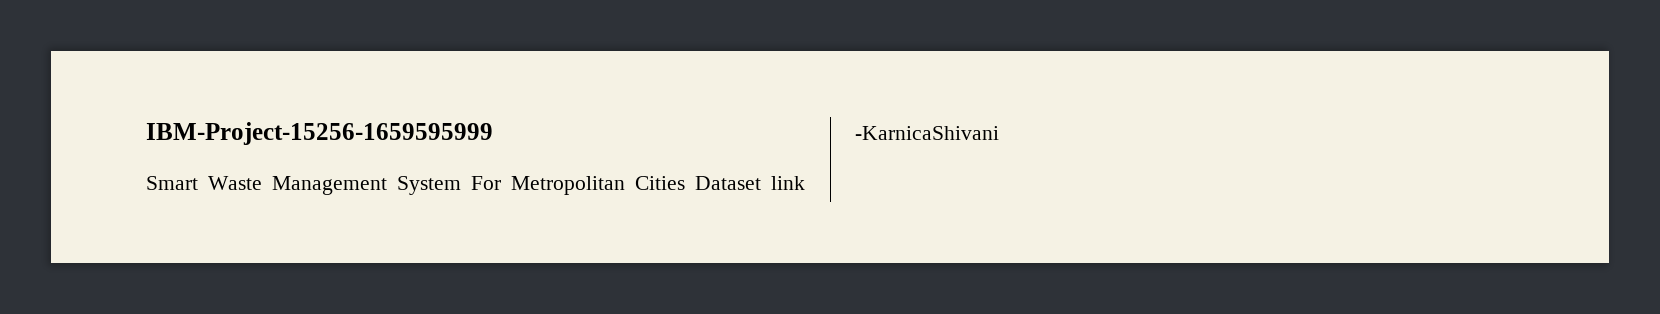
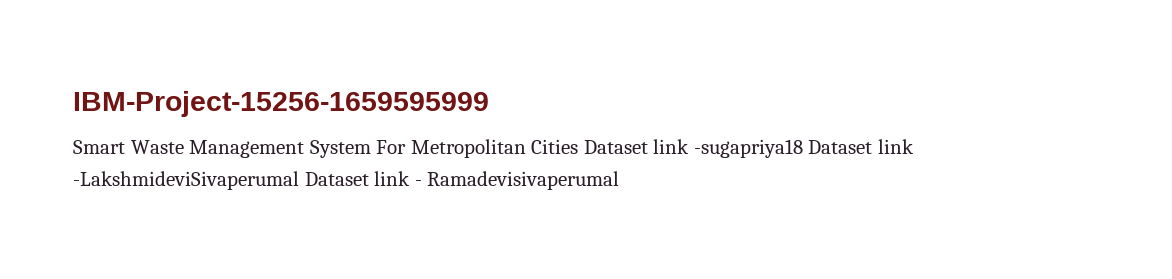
[855,126,999,140] -KarnicaShivani -> [693,139,914,158] [73,171,620,190] -sugapriya18 Dataset link -LakshmideviSivaperumal Dataset link - Ramadevisivaperumal

